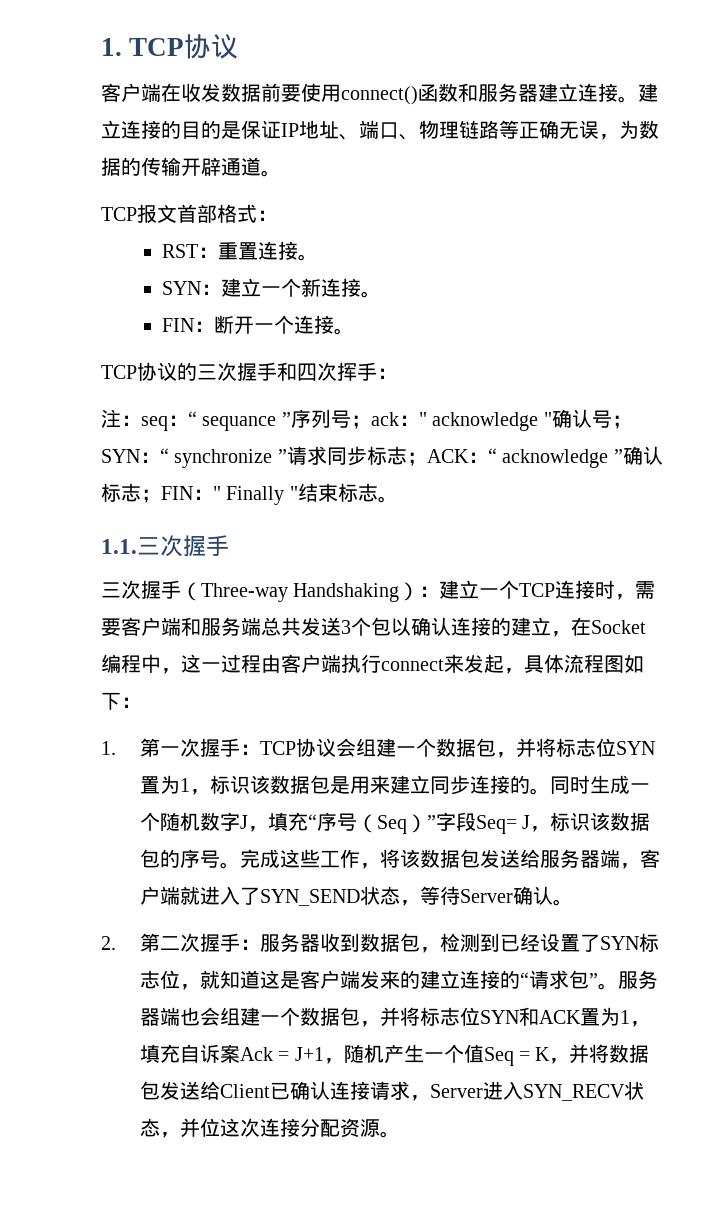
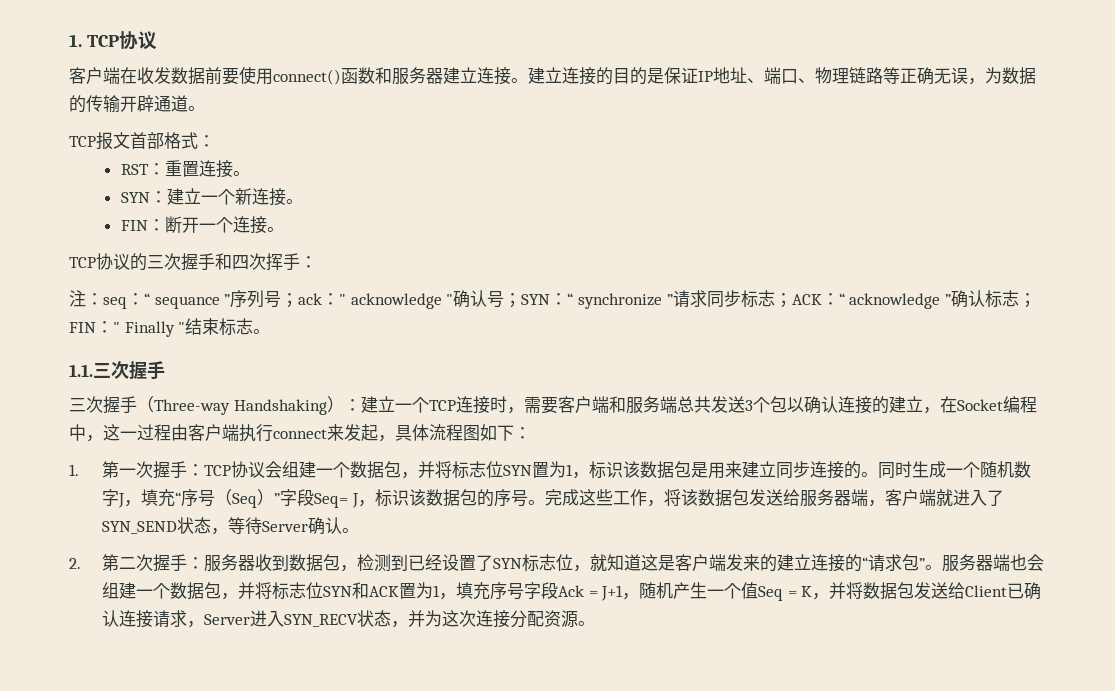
[179,1044,240,1063] 自诉案 -> [489,582,558,600] 序号字段
[199,1118,220,1137] 位 -> [424,610,442,627] 为

